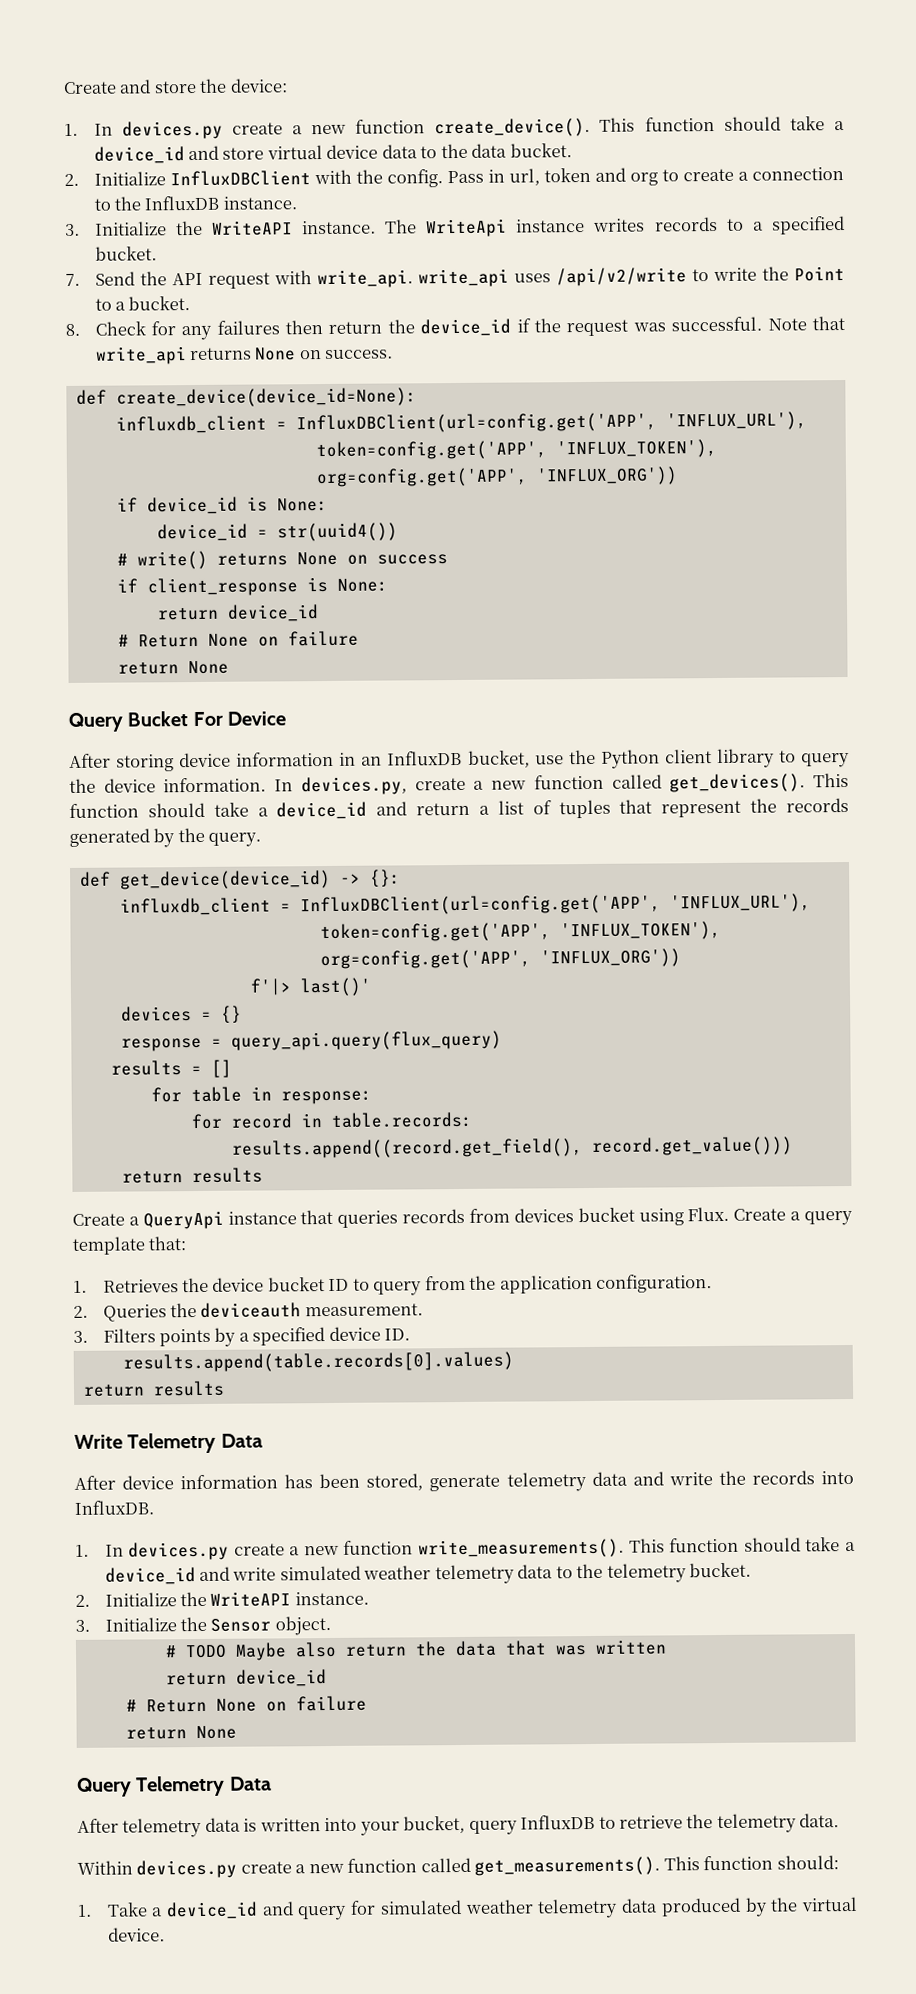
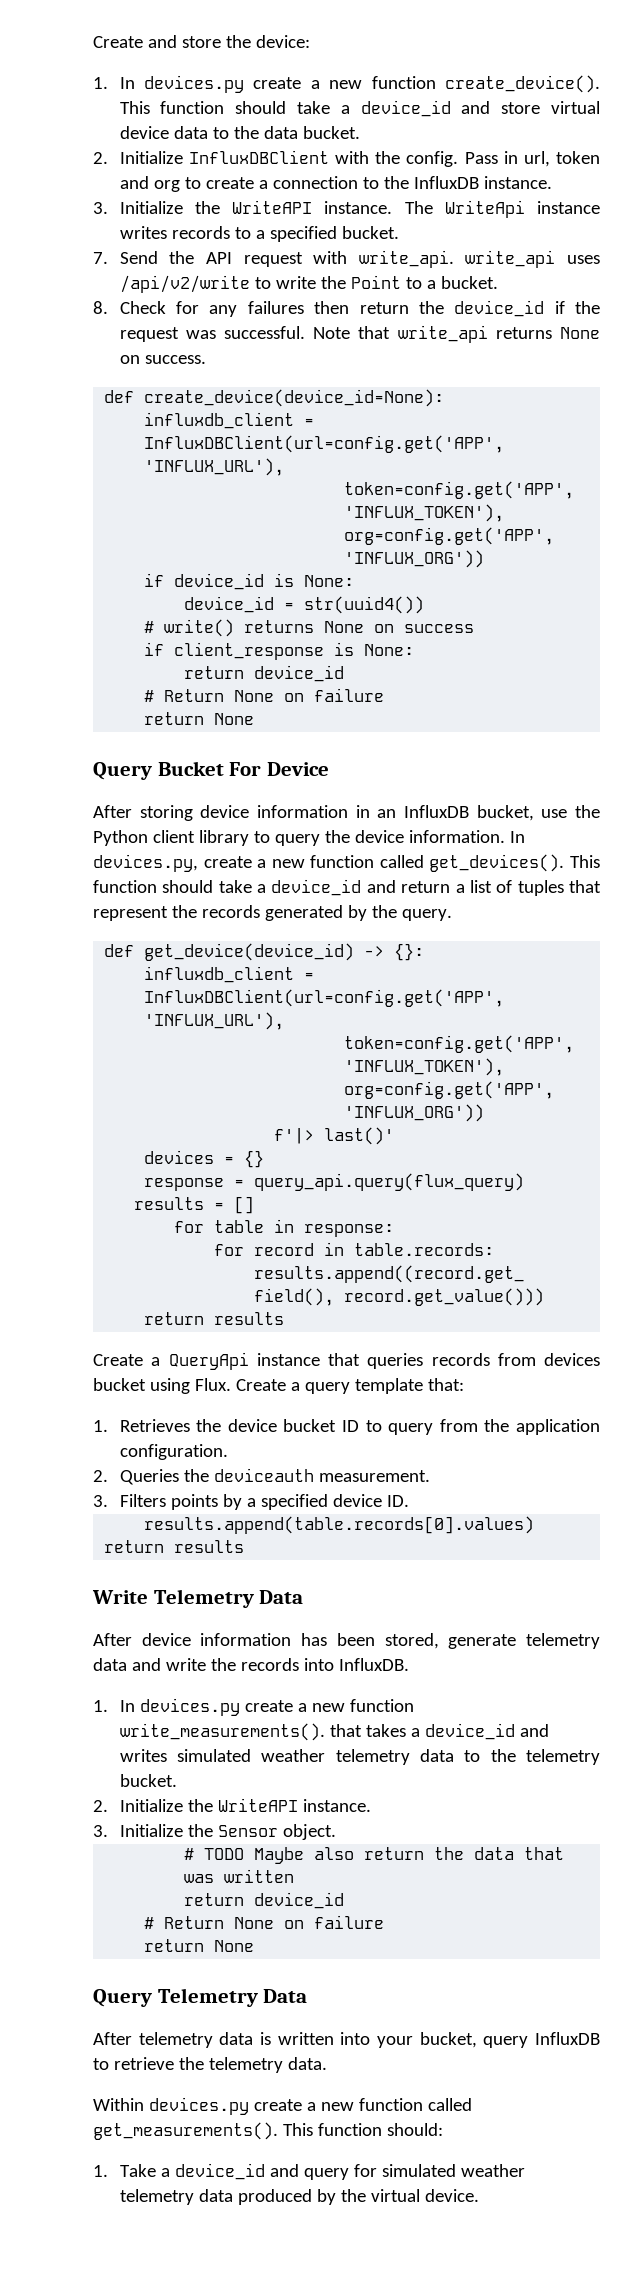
[628,1537,856,1553] [104,1566,277,1585] This function should take a device_id and write -> [329,1723,549,1740] [119,1749,167,1762] that takes a device_id and writes

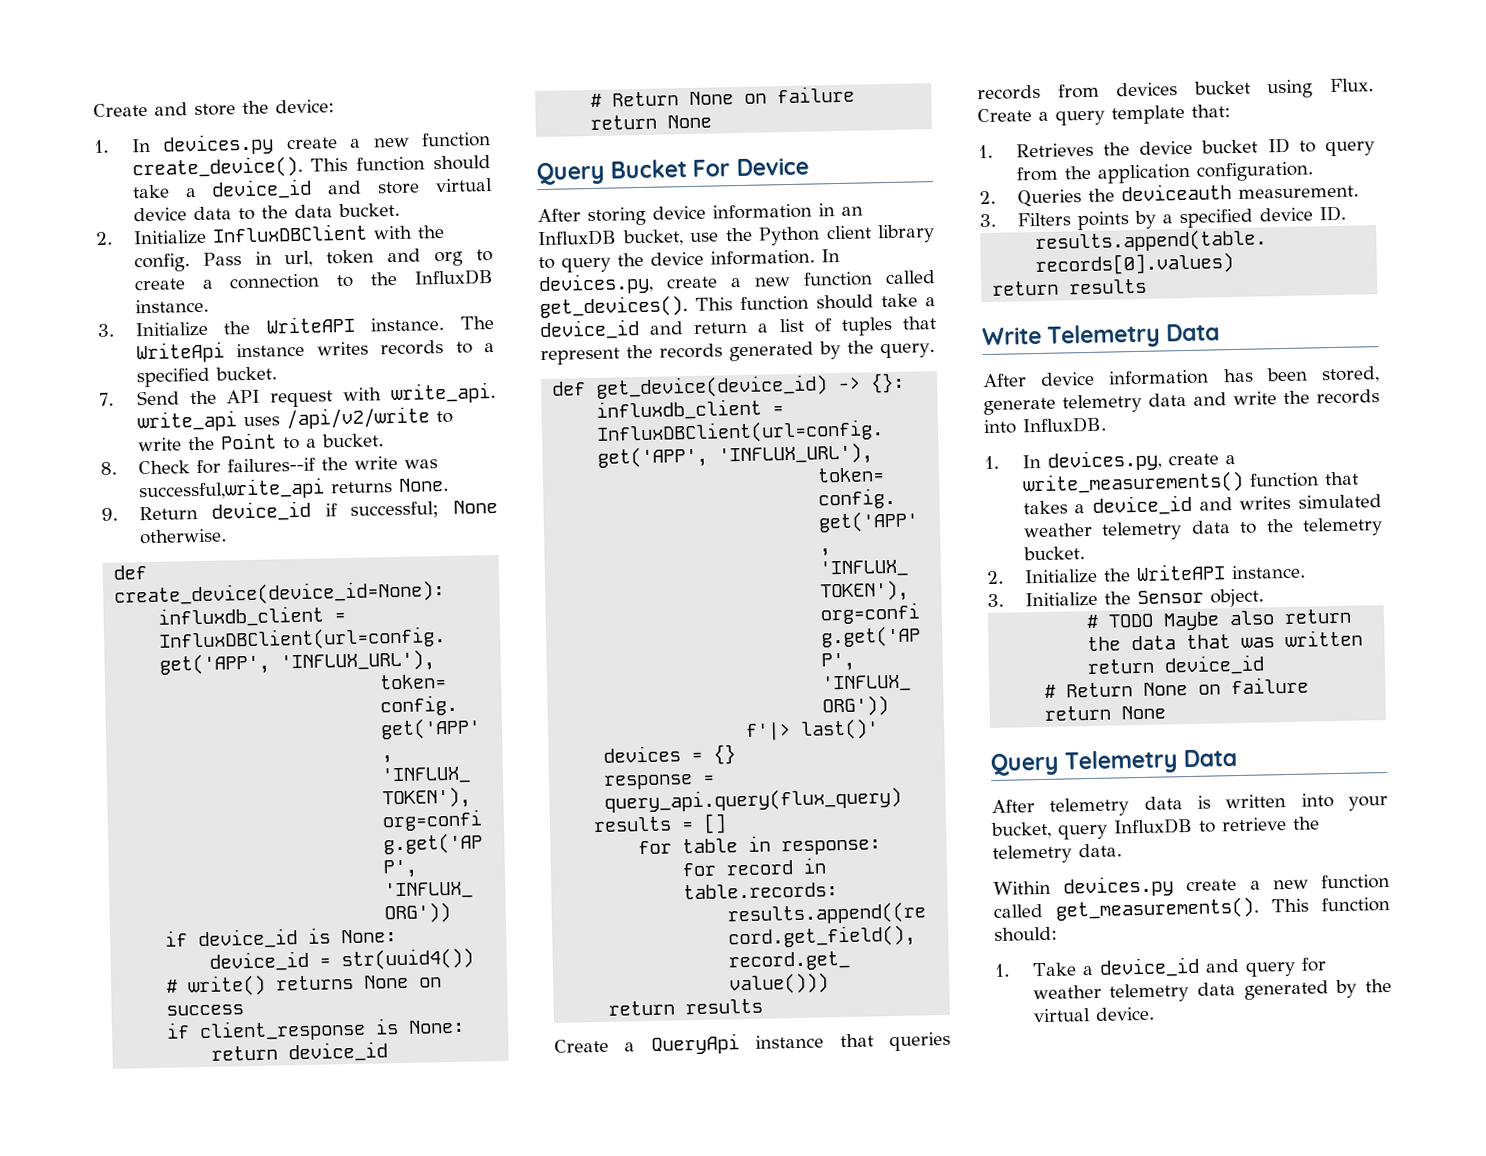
[209,300,600,317] [119,325,601,343] [119,355,206,364] any failures then return the device_id if the request was successful. Note that write_api returns None on success. -> [226,455,438,473] [137,477,449,502] [101,499,498,522] [138,528,227,545] failures--if the write was successful,write_api returns None. // 9. Return device_id if successful; None otherwise.
[139,1698,414,1716] [119,1723,325,1741] devices.py create a new function write_measurements(). -> [1046,449,1236,472] [1021,470,1319,496] devices.py, create a write_measurements() function
[381,2164,525,2177] [119,2189,312,2205] simulated weather telemetry data produced -> [1032,980,1329,1003] weather telemetry data generated

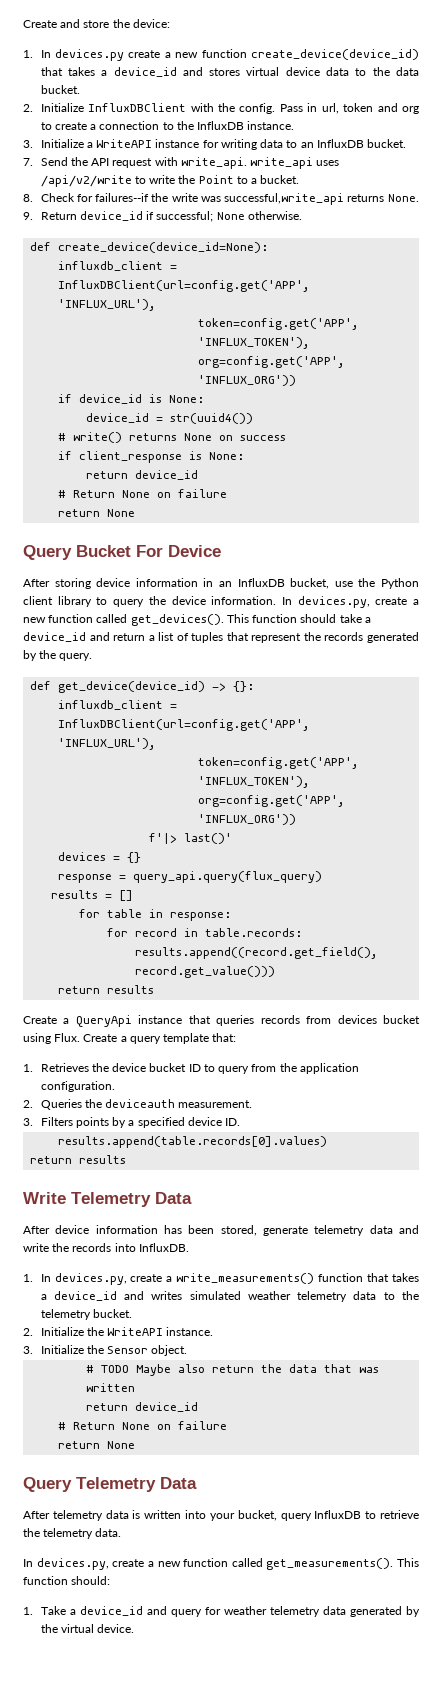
[131,155,491,180] [131,178,421,200] create_device(). This function should take a device_id and store -> [251,49,419,60] [40,67,241,77] create_device(device_id) that takes a device_id and stores
[223,315,494,335] [135,340,495,364] [135,367,210,388] the WriteAPI instance. The WriteApi instance writes records to a specified -> [86,139,364,150] a WriteAPI instance for writing data to an InfluxDB
[993,875,1175,898] Within devices.py -> [23,1558,109,1570] In devices.py,

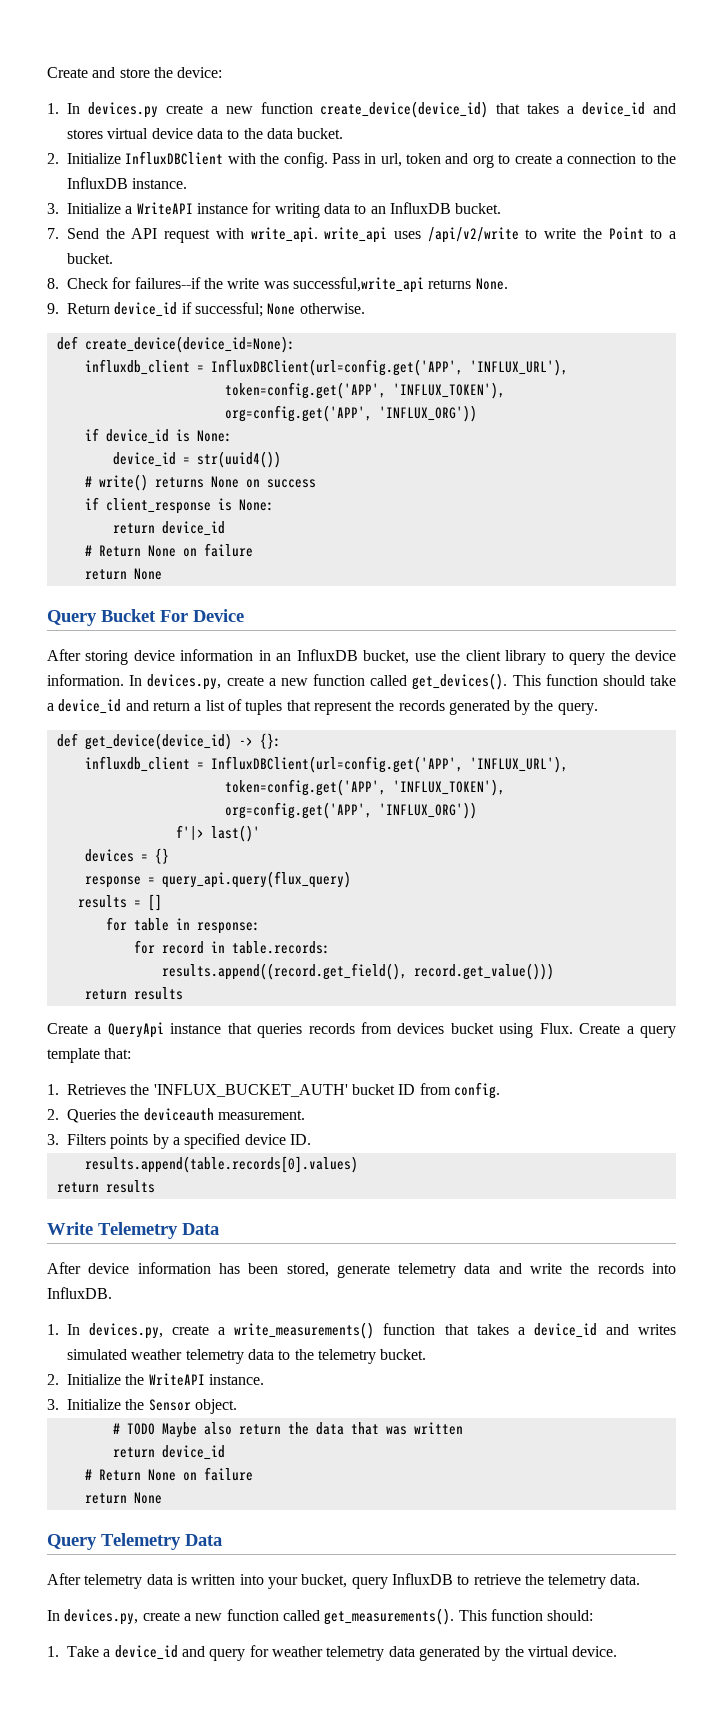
[381,578,420,589] Python -> (461, 655) none
[112,1063,147,1072] device -> [153,1084,348,1097] 'INFLUX_BUCKET_AUTH'
[203,1063,359,1074] [40,1081,115,1092] to query from the application configuration. -> [419,1082,500,1099] from config.

